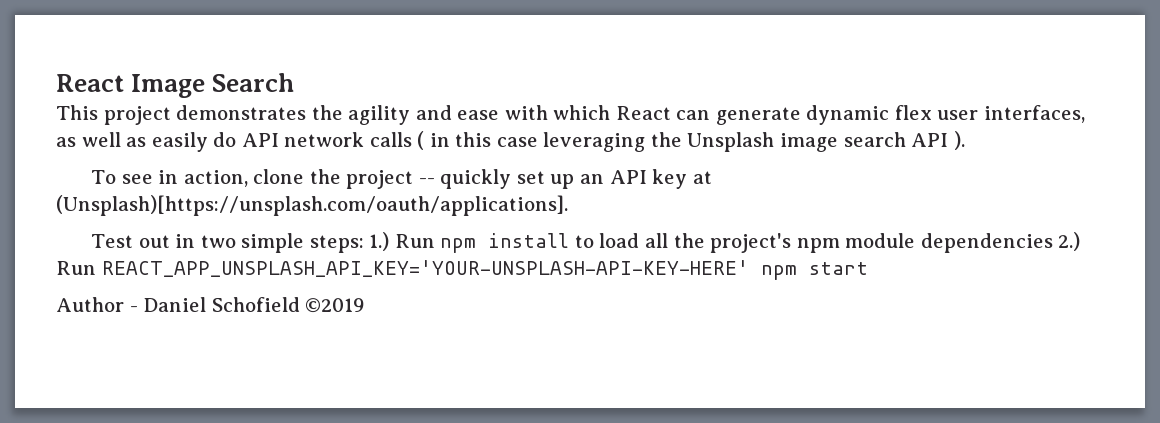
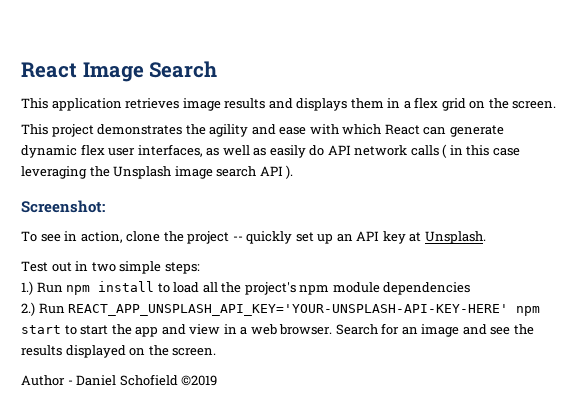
(295, 82) none -> [21,97,557,111] // This application retrieves image results and displays them in a flex grid on the screen.
(965, 140) none -> [21,200,105,213] // Screenshot:
[56,195,568,216] (Unsplash)[https://unsplash.com/oauth/applications]. -> [424,231,486,244] Unsplash.
(364, 244) none -> (200, 268) //
(1053, 243) none -> (471, 288) //
(868, 268) none -> [64,323,534,337] [21,345,217,358] to start the app and view in a web browser. Search for an image and see the results displayed on the screen.

